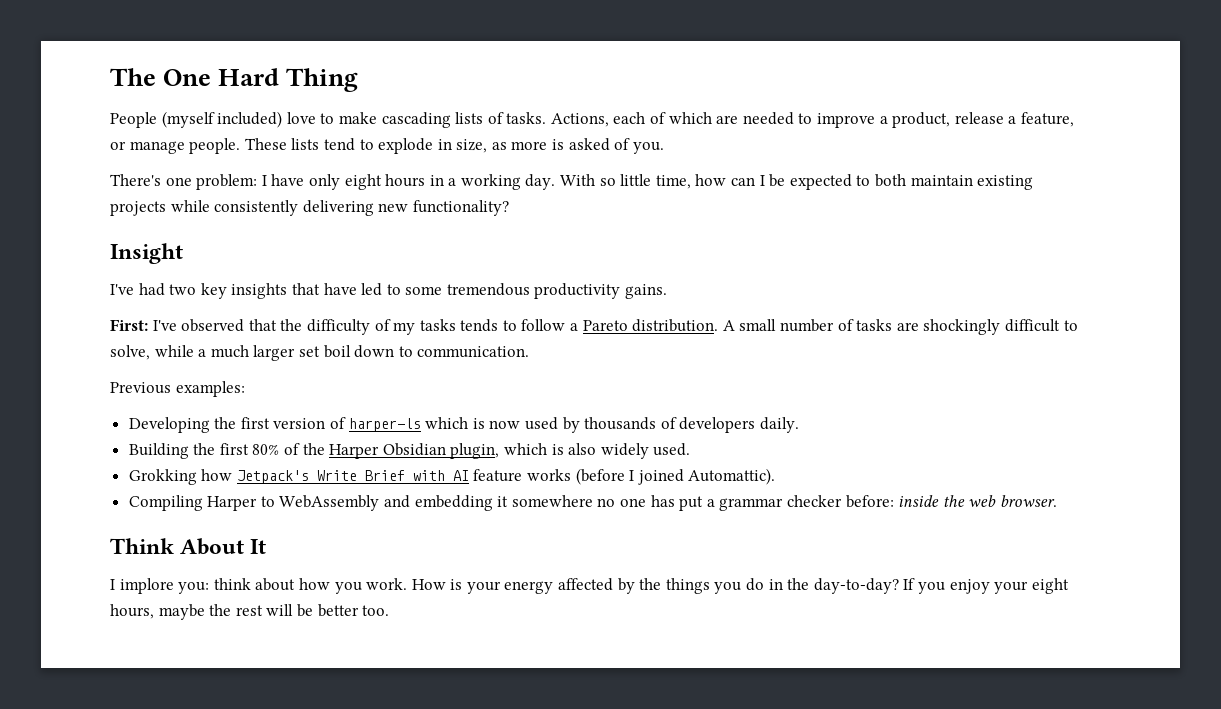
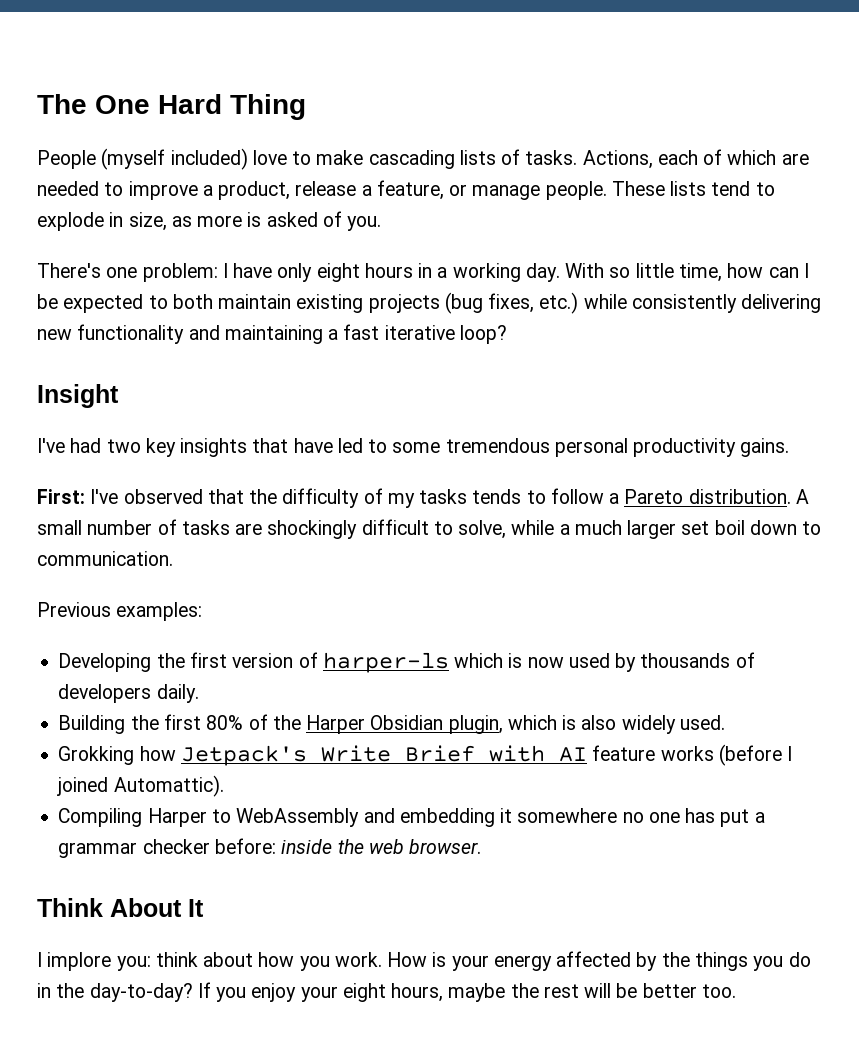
(166, 208) none -> [444,292,579,314] (bug fixes, etc.)
[412,200,509,216] functionality? -> [77,324,507,344] functionality and maintaining a fast iterative loop?
(530, 289) none -> [554,438,628,457] personal

